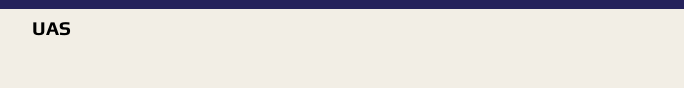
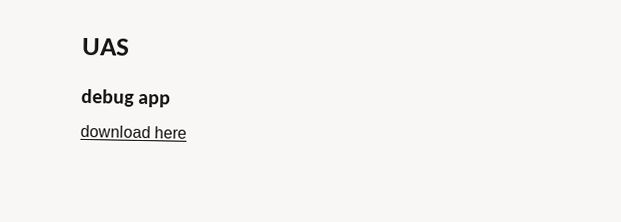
(71, 29) none -> [81,88,172,108] [80,124,188,139] // debug app // download here

